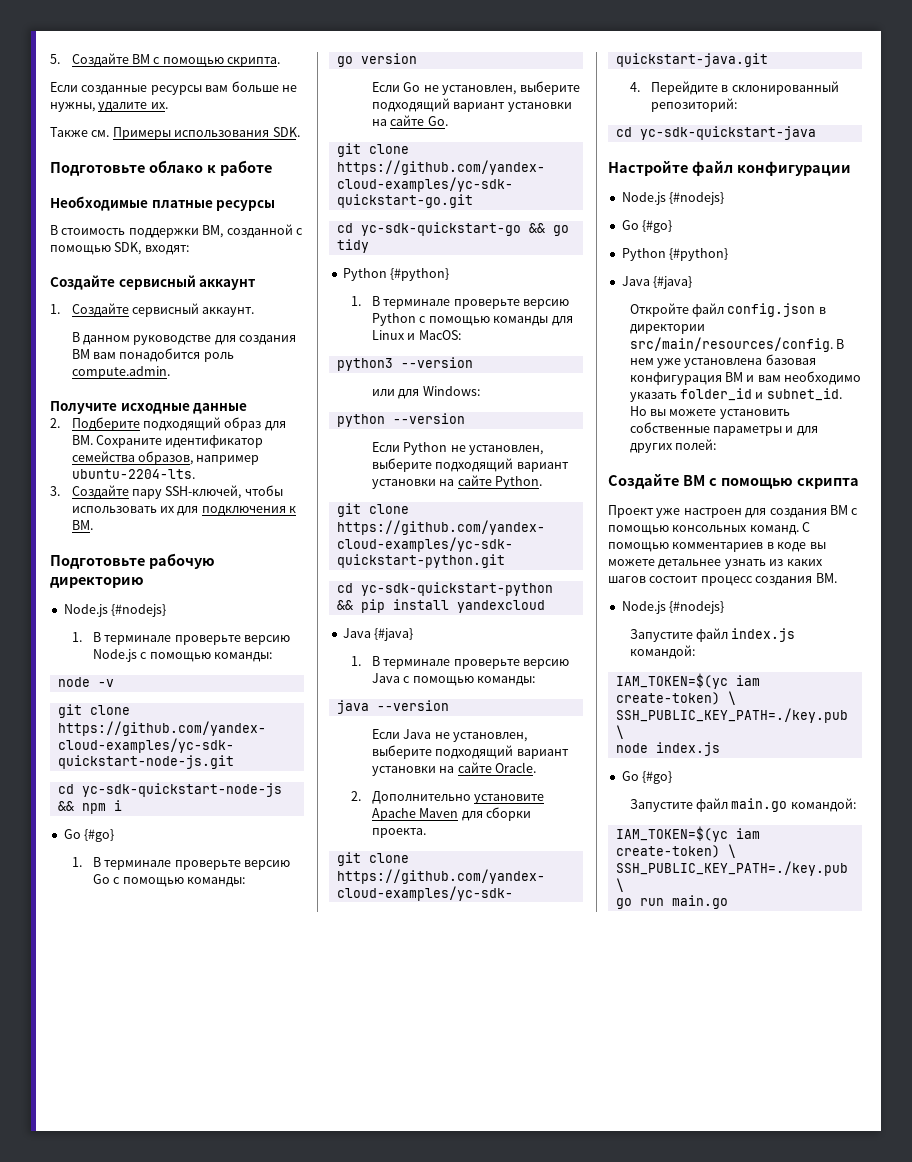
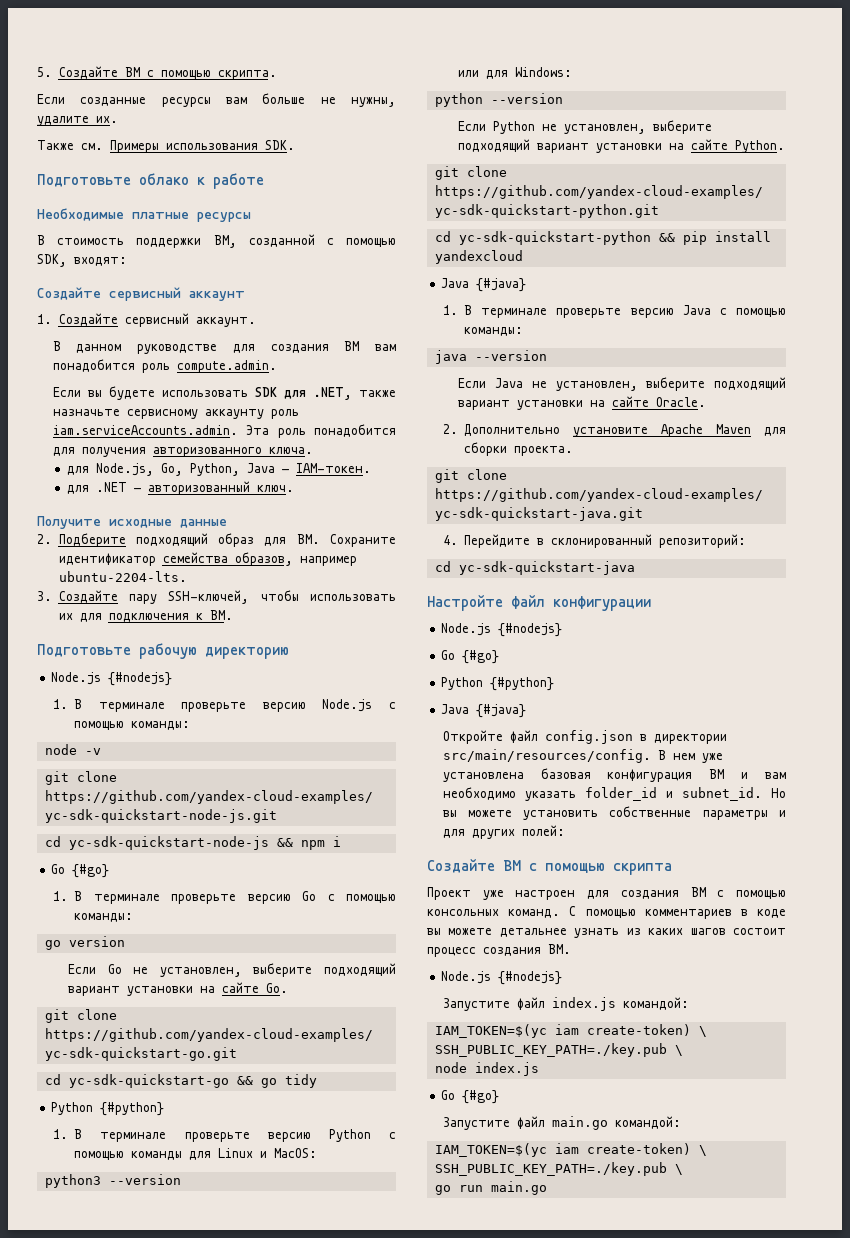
(170, 372) none -> [52,386,396,400] [52,409,299,419] [52,424,396,438] [52,447,313,457] [66,463,371,476] [66,481,294,495] // Если вы будете использовать SDK для .NET, также назначьте сервисному аккаунту роль iam.serviceAccounts.admin. Эта роль понадобится для получения авторизованного ключа. // для Node.js, Go, Python, Java — IAM-токен. // для .NET — авторизованный ключ.

